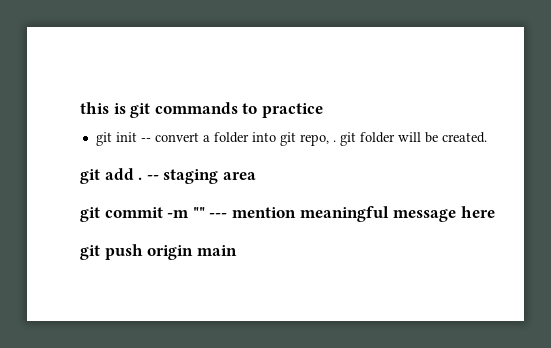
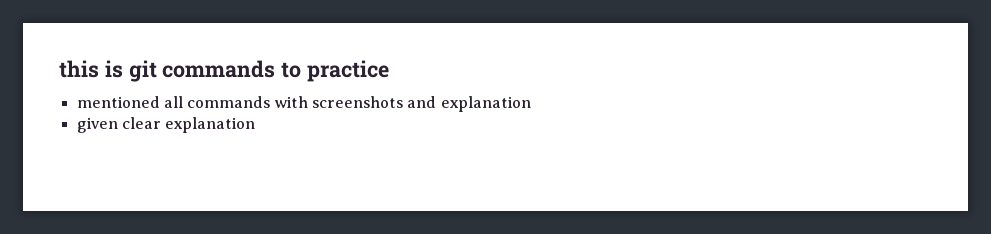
[95,132,487,146] [80,168,256,184] [80,206,495,222] [80,244,237,260] git init -- convert a folder into git repo, . git folder will be created. // git add . -- staging area // git commit -m "" --- mention meaningful message here // git push origin main -> [76,96,531,112] [76,117,256,133] mentioned all commands with screenshots and explanation // given clear explanation

